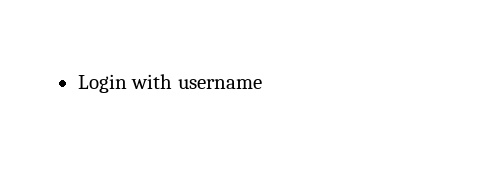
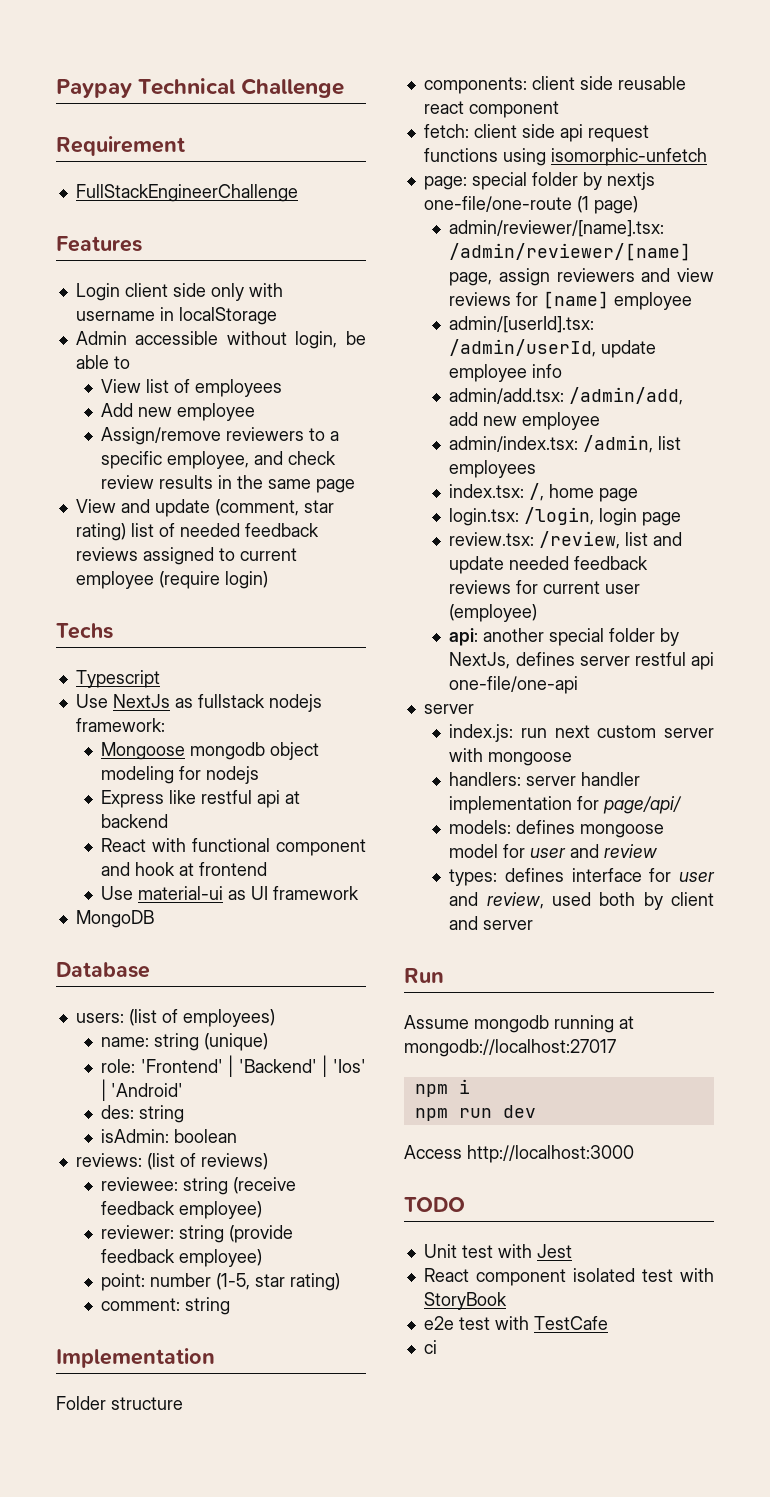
[77,74,262,93] Login with username -> [56,78,345,98] [56,136,185,156] [75,184,298,202] [56,236,142,252] [75,283,283,301] [75,307,277,325] [75,331,366,349] [75,355,130,369] [101,379,283,397] [101,403,256,421] [101,427,340,445] [101,451,337,469] [101,475,356,493] [75,499,334,517] [75,523,319,541] [75,547,297,565] [75,571,268,589] [56,623,113,639] [75,670,160,688] [75,694,322,712] [75,718,165,732] [101,742,320,760] [101,766,260,784] [101,790,301,808] [101,814,169,828] [101,838,366,856] [101,862,268,876] [101,886,360,900] [75,910,154,928] [56,962,150,978] [75,1009,275,1027] [101,1033,269,1051] [101,1055,366,1077] [101,1079,184,1101] [101,1105,185,1123] [101,1129,238,1143] [75,1153,268,1170] [101,1177,297,1195] [101,1201,263,1219] [101,1225,294,1243] [101,1249,263,1267] [101,1273,341,1291] [101,1297,231,1315] [56,1348,215,1368] [56,1396,183,1410] [423,76,686,94] [423,101,559,118] [423,124,649,142] [423,148,707,166] [423,172,655,190] [423,196,638,214] [449,220,665,237] [449,243,692,261] [449,268,714,286] [449,291,693,310] [449,316,595,333] [449,339,657,358] [449,364,563,382] [449,387,684,405] [449,412,601,430] [449,435,682,453] [449,460,537,478] [449,483,639,502] [449,507,682,526] [449,531,683,549] [449,556,649,574] [449,580,641,594] [449,604,538,622] [449,628,680,646] [449,652,714,670] [449,676,579,694] [423,704,474,714] [449,724,714,742] [449,748,573,766] [449,772,641,786] [449,796,683,814] [449,820,665,838] [449,844,659,858] [449,868,715,886] [449,892,714,910] [449,916,534,930] [404,968,444,983] [404,1015,634,1033] [404,1039,616,1057] [414,1079,470,1097] [414,1105,536,1121] [404,1145,634,1163] [404,1197,465,1212] [423,1244,572,1258] [423,1268,714,1286] [423,1292,507,1310] [423,1316,608,1330] [423,1340,437,1354] Paypay Technical Challenge // Requirement // FullStackEngineerChallenge // Features // Login client side only with username in localStorage // Admin accessible without login, be able to // View list of employees // Add new employee // Assign/remove reviewers to a specific employee, and check review results in the same page // View and update (comment, star rating) list of needed feedback reviews assigned to current employee (require login) // Techs // Typescript // Use NextJs as fullstack nodejs framework: // Mongoose mongodb object modeling for nodejs // Express like restful api at backend // React with functional component and hook at frontend // Use material-ui as UI framework // MongoDB // Database // users: (list of employees) // name: string (unique) // role: 'Frontend' | 'Backend' | 'Ios' | 'Android' // des: string // isAdmin: boolean // reviews: (list of reviews) // reviewee: string (receive feedback employee) // reviewer: string (provide feedback employee) // point: number (1-5, star rating) // comment: string // Implementation // Folder structure // components: client side reusable react component // fetch: client side api request functions using isomorphic-unfetch // page: special folder by nextjs one-file/one-route (1 page) // admin/reviewer/[name].tsx: /admin/reviewer/[name] page, assign reviewers and view reviews for [name] employee // admin/[userId].tsx: /admin/userId, update employee info // admin/add.tsx: /admin/add, add new employee // admin/index.tsx: /admin, list employees // index.tsx: /, home page // login.tsx: /login, login page // review.tsx: /review, list and update needed feedback reviews for current user (employee) // api: another special folder by NextJs, defines server restful api one-file/one-api // server // index.js: run next custom server with mongoose // handlers: server handler implementation for page/api/ // models: defines mongoose model for user and review // types: defines interface for user and review, used both by client and server // Run // Assume mongodb running at mongodb://localhost:27017 // npm i // npm run dev // Access http://localhost:3000 // TODO // Unit test with Jest // React component isolated test with StoryBook // e2e test with TestCafe // ci

